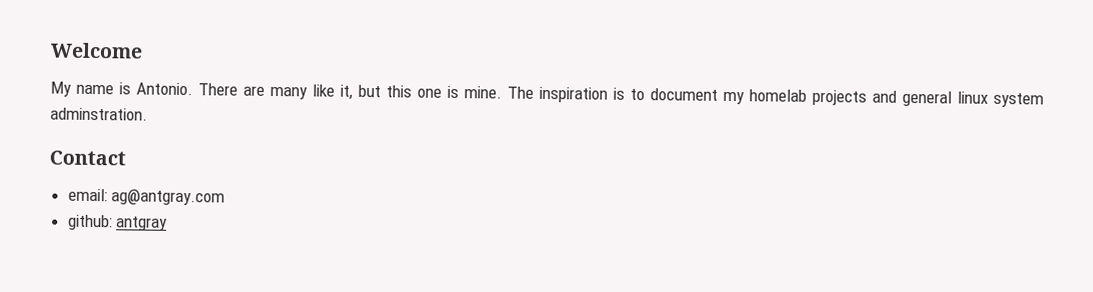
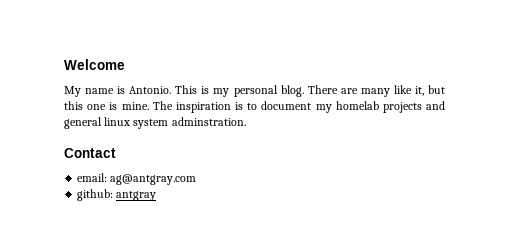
(193, 89) none -> [175,85,304,97] This is my personal blog.

